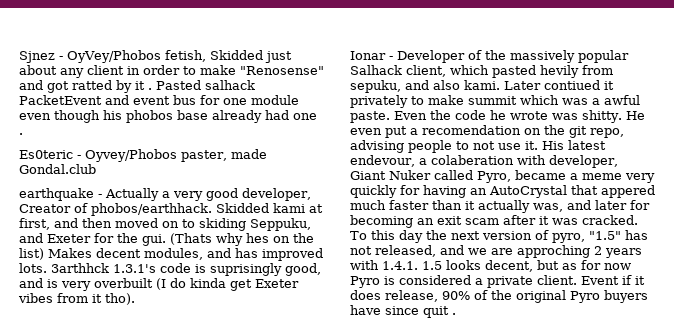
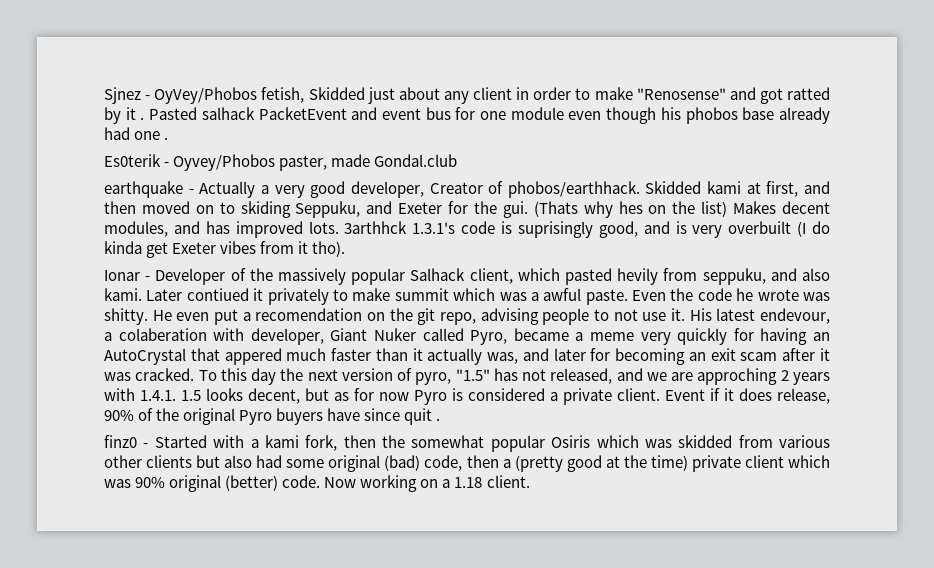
[19,150,73,159] Es0teric -> [104,154,161,167] Es0terik
[350,80,401,93] sepuku, -> [702,268,766,285] seppuku,
(456, 314) none -> [104,435,830,452] [104,455,830,472] [104,475,530,492] // finz0 - Started with a kami fork, then the somewhat popular Osiris which was skidded from various other clients but also had some original (bad) code, then a (pretty good at the time) private client which was 90% original (better) code. Now working on a 1.18 client.

